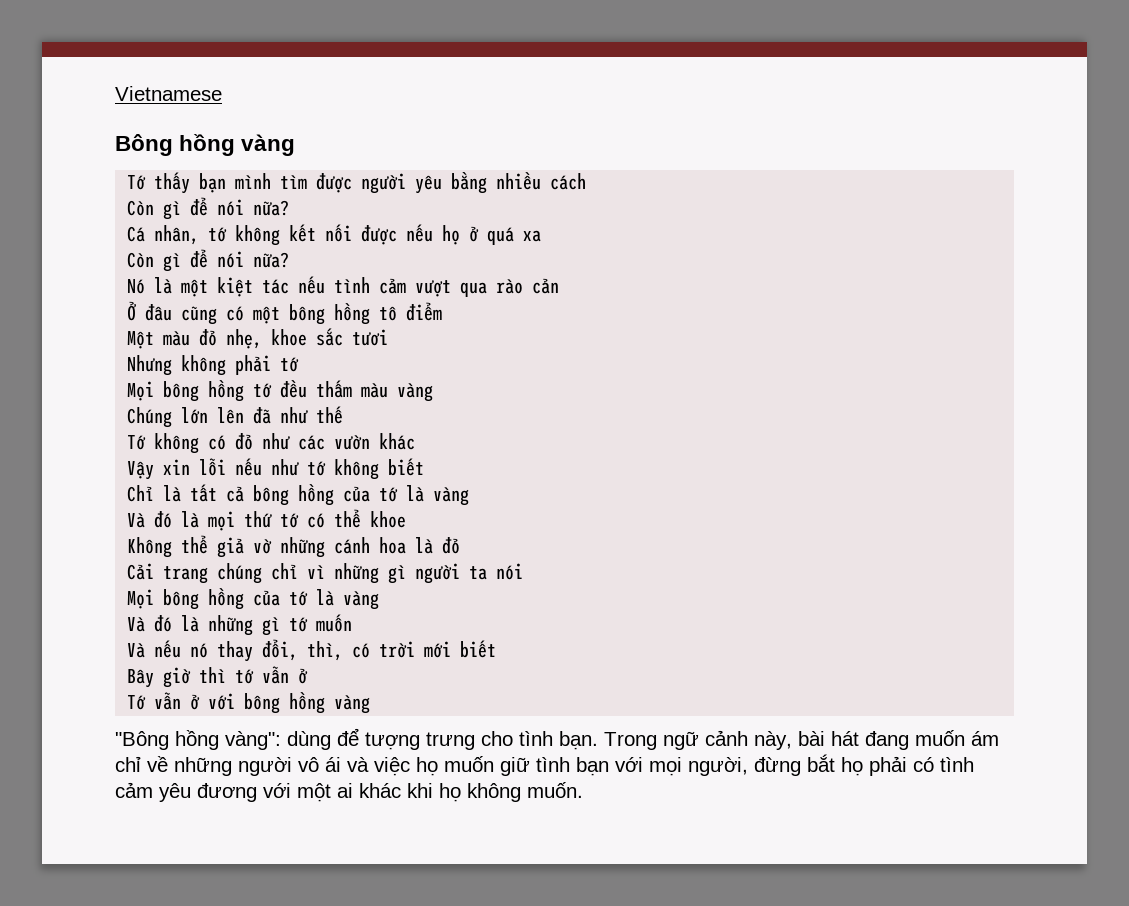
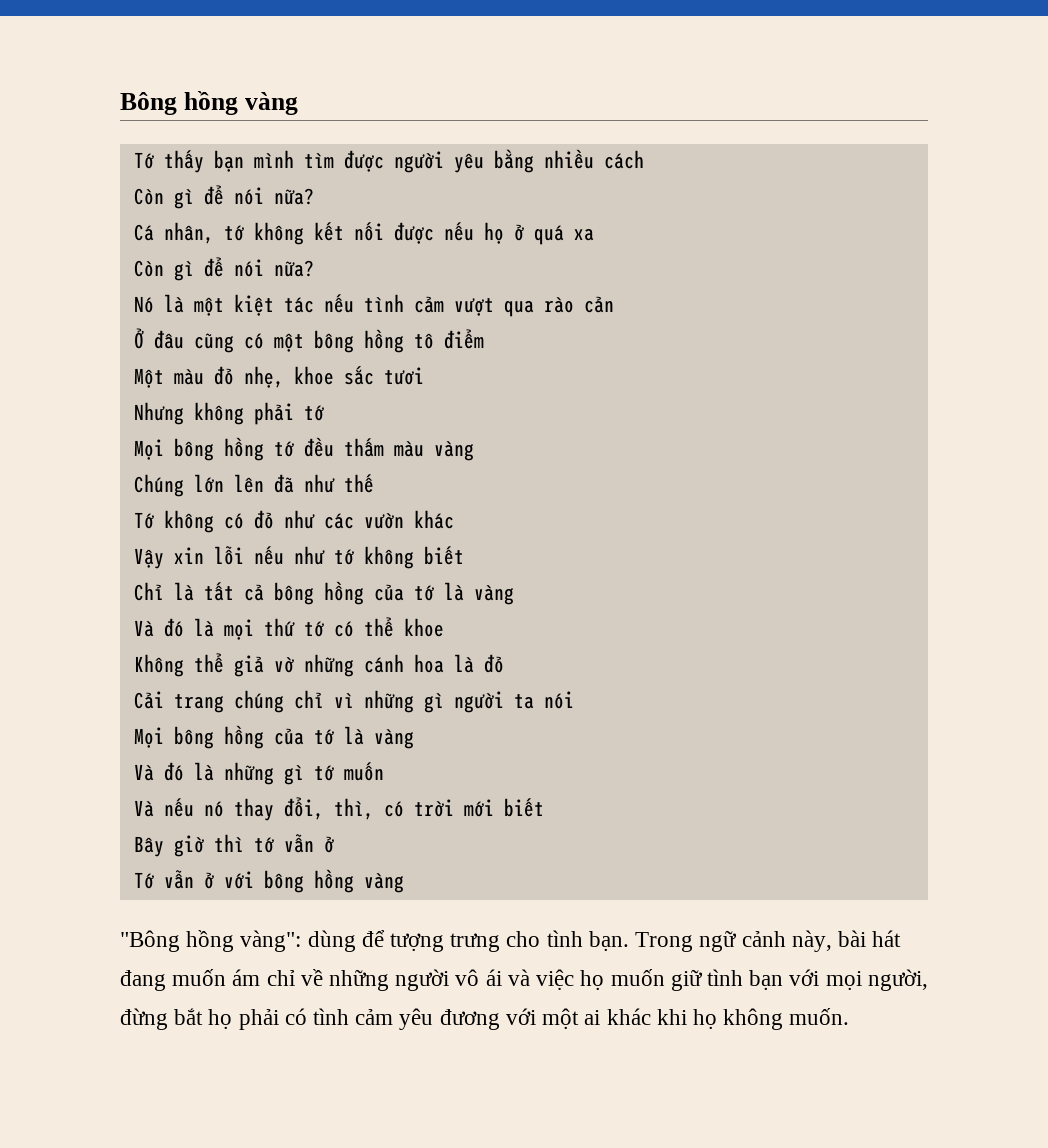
[115,86,222,101] Vietnamese // -> (120, 103) none

